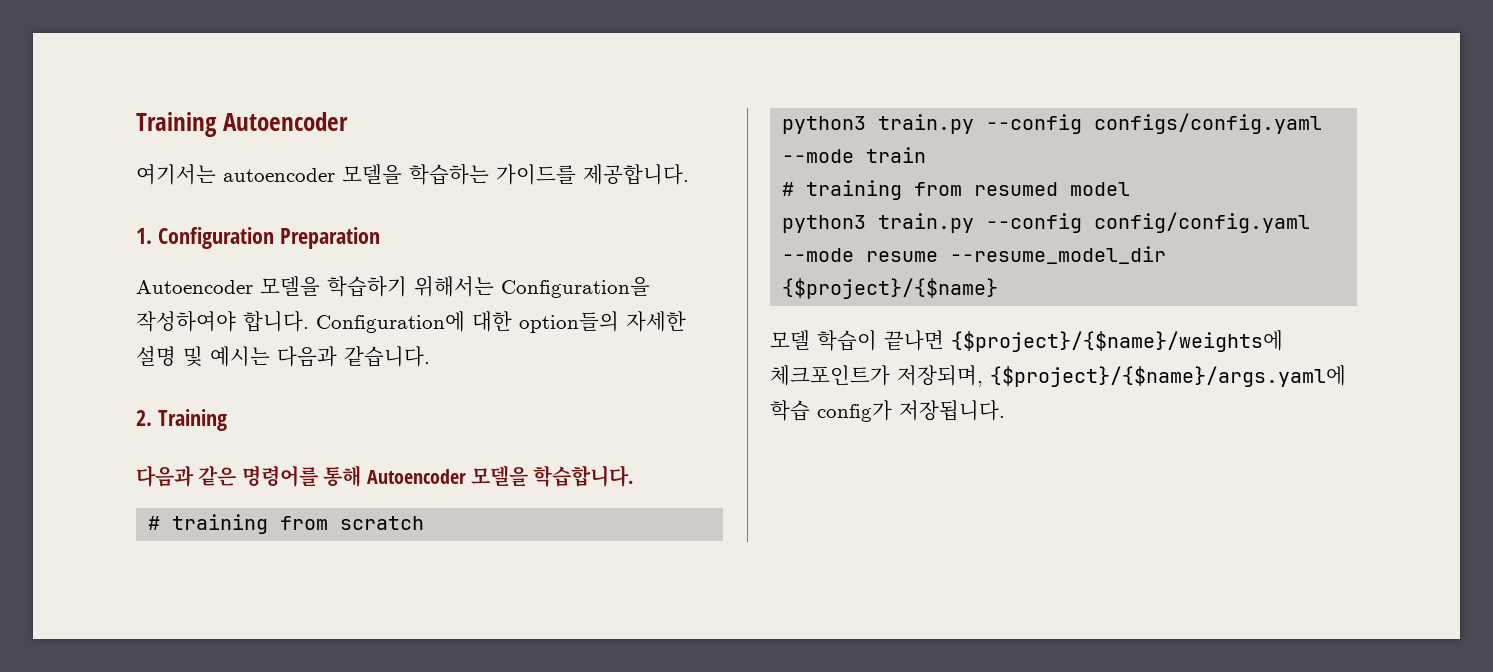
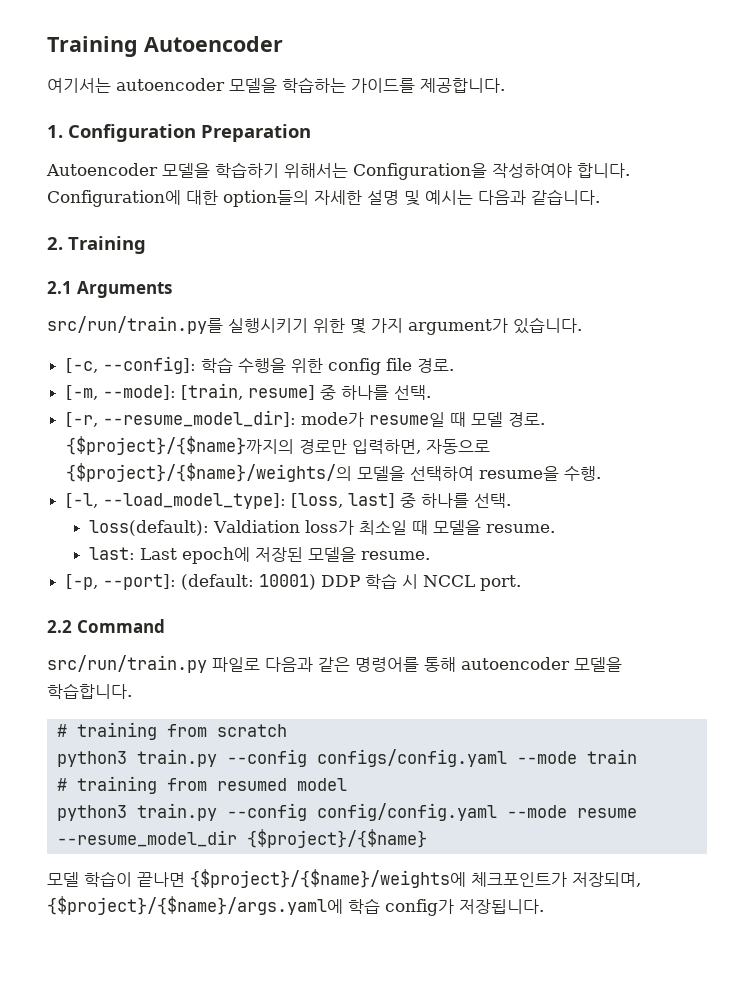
(227, 420) none -> [47,281,172,298] [47,316,582,335] [65,356,454,375] [65,383,431,400] [65,410,545,427] [65,436,490,455] [65,463,601,482] [65,493,511,509] [89,520,556,536] [89,547,431,564] [65,573,521,591] [47,619,165,633] [47,655,260,673] 2.1 Arguments // src/run/train.py를 실행시키기 위한 몇 가지 argument가 있습니다. // [-c, --config]: 학습 수행을 위한 config file 경로. // [-m, --mode]: [train, resume] 중 하나를 선택. // [-r, --resume_model_dir]: mode가 resume일 때 모델 경로. {$project}/{$name}까지의 경로만 입력하면, 자동으로 {$project}/{$name}/weights/의 모델을 선택하여 resume을 수행. // [-l, --load_model_type]: [loss, last] 중 하나를 선택. // loss(default): Valdiation loss가 최소일 때 모델을 resume. // last: Last epoch에 저장된 모델을 resume. // [-p, --port]: (default: 10001) DDP 학습 시 NCCL port. // 2.2 Command // src/run/train.py 파일로
[366,469,466,484] Autoencoder -> [461,657,570,670] autoencoder

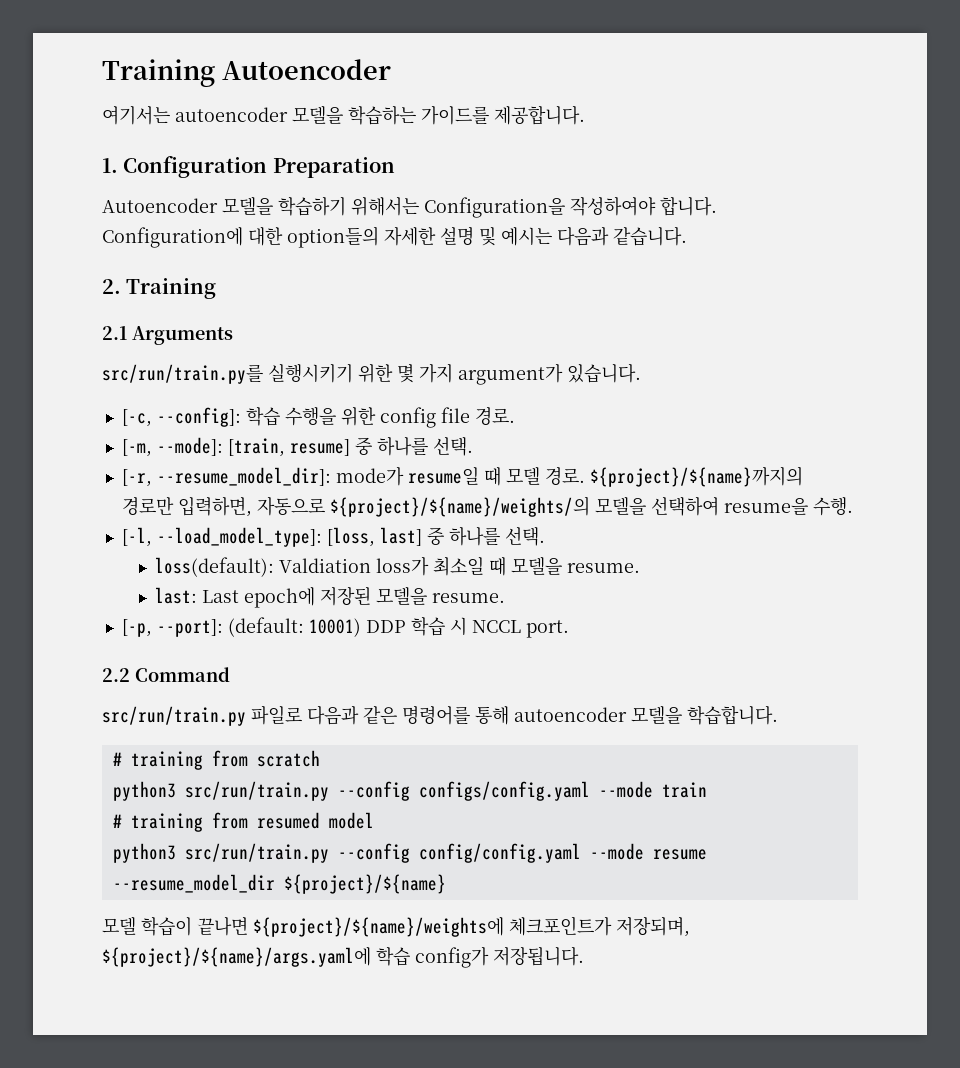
[65,436,294,455] {$project}/{$name}까지의 -> [589,466,803,487] ${project}/${name}까지의
[65,463,352,482] {$project}/{$name}/weights/의 -> [329,496,590,517] ${project}/${name}/weights/의
[137,749,218,767] train.py -> [184,781,329,801] src/run/train.py
[137,803,218,821] train.py -> [184,843,329,863] src/run/train.py
[247,829,428,848] {$project}/{$name} -> [283,874,446,894] ${project}/${name}
[190,869,466,888] {$project}/{$name}/weights에 -> [253,917,504,937] ${project}/${name}/weights에
[47,896,343,915] {$project}/{$name}/args.yaml에 -> [102,947,371,967] ${project}/${name}/args.yaml에

